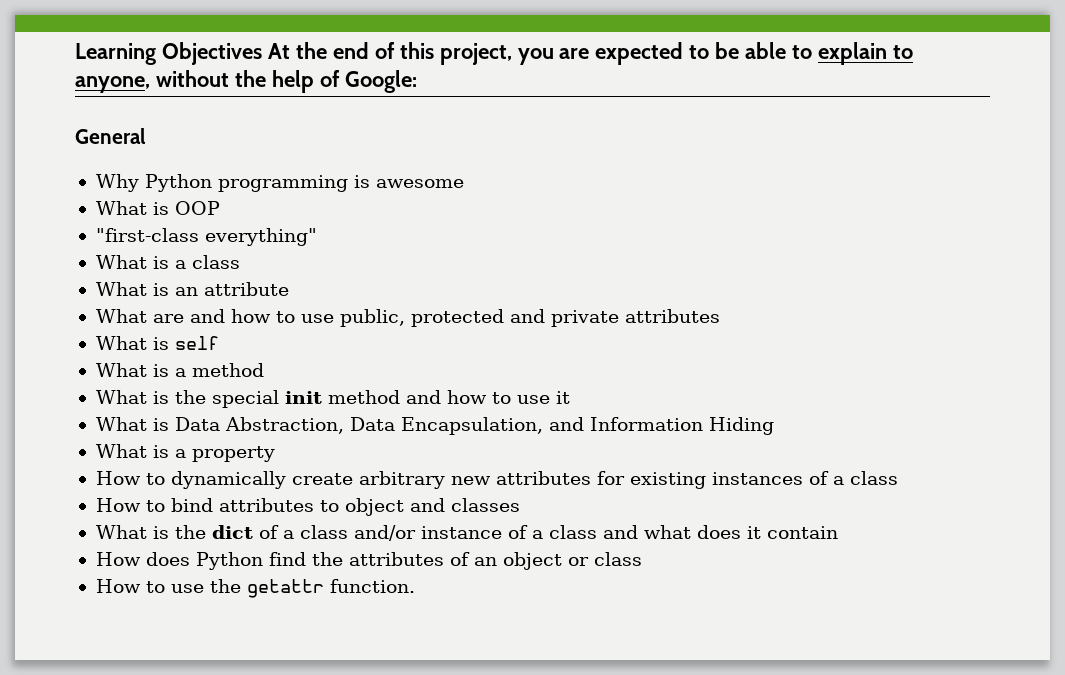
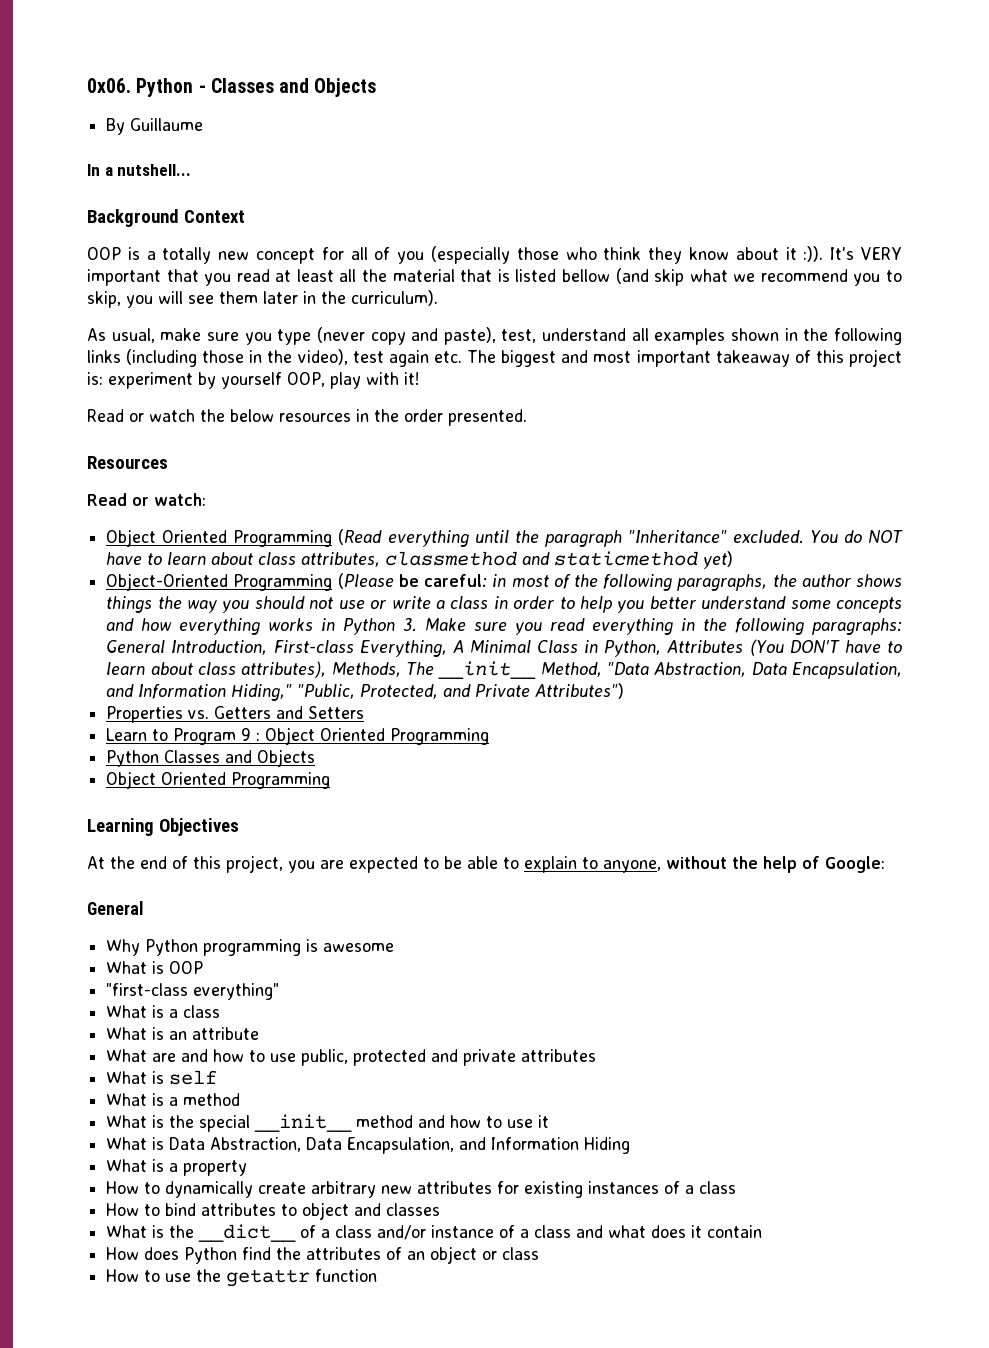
(75, 54) none -> [87,78,377,97] [106,118,204,135] [87,164,192,176] [87,209,245,227] [87,246,902,264] [87,268,902,286] [87,290,438,308] [87,327,902,345] [87,349,903,367] [87,372,419,389] [87,409,527,426] [87,456,168,469] [87,493,206,506] [106,529,904,547] [106,551,734,569] [106,573,902,591] [106,596,902,613] [106,618,903,635] [106,639,902,657] [106,661,902,679] [106,683,625,701] [106,706,365,723] [106,727,490,745] [106,749,316,767] [106,771,331,789] 0x06. Python - Classes and Objects // By Guillaume // In a nutshell... // Background Context // OOP is a totally new concept for all of you (especially those who think they know about it :)). It's VERY important that you read at least all the material that is listed bellow (and skip what we recommend you to skip, you will see them later in the curriculum). // As usual, make sure you type (never copy and paste), test, understand all examples shown in the following links (including those in the video), test again etc. The biggest and most important takeaway of this project is: experiment by yourself OOP, play with it! // Read or watch the below resources in the order presented. // Resources // Read or watch: // Object Oriented Programming (Read everything until the paragraph "Inheritance" excluded. You do NOT have to learn about class attributes, classmethod and staticmethod yet) // Object-Oriented Programming (Please be careful: in most of the following paragraphs, the author shows things the way you should not use or write a class in order to help you better understand some concepts and how everything works in Python 3. Make sure you read everything in the following paragraphs: General Introduction, First-class Everything, A Minimal Class in Python, Attributes (You DON'T have to learn about class attributes), Methods, The __init__ Method, "Data Abstraction, Data Encapsulation, and Information Hiding," "Public, Protected, and Private Attributes") // Properties vs. Getters and Setters // Learn to Program 9 : Object Oriented Programming // Python Classes and Objects // Object Oriented Programming //
(262, 53) none -> (239, 827) //
[284,391,322,404] init -> [254,1114,353,1132] __init__
[211,525,253,539] dict -> [198,1224,297,1242] __dict__
[329,579,415,593] function. -> [315,1269,378,1282] function

